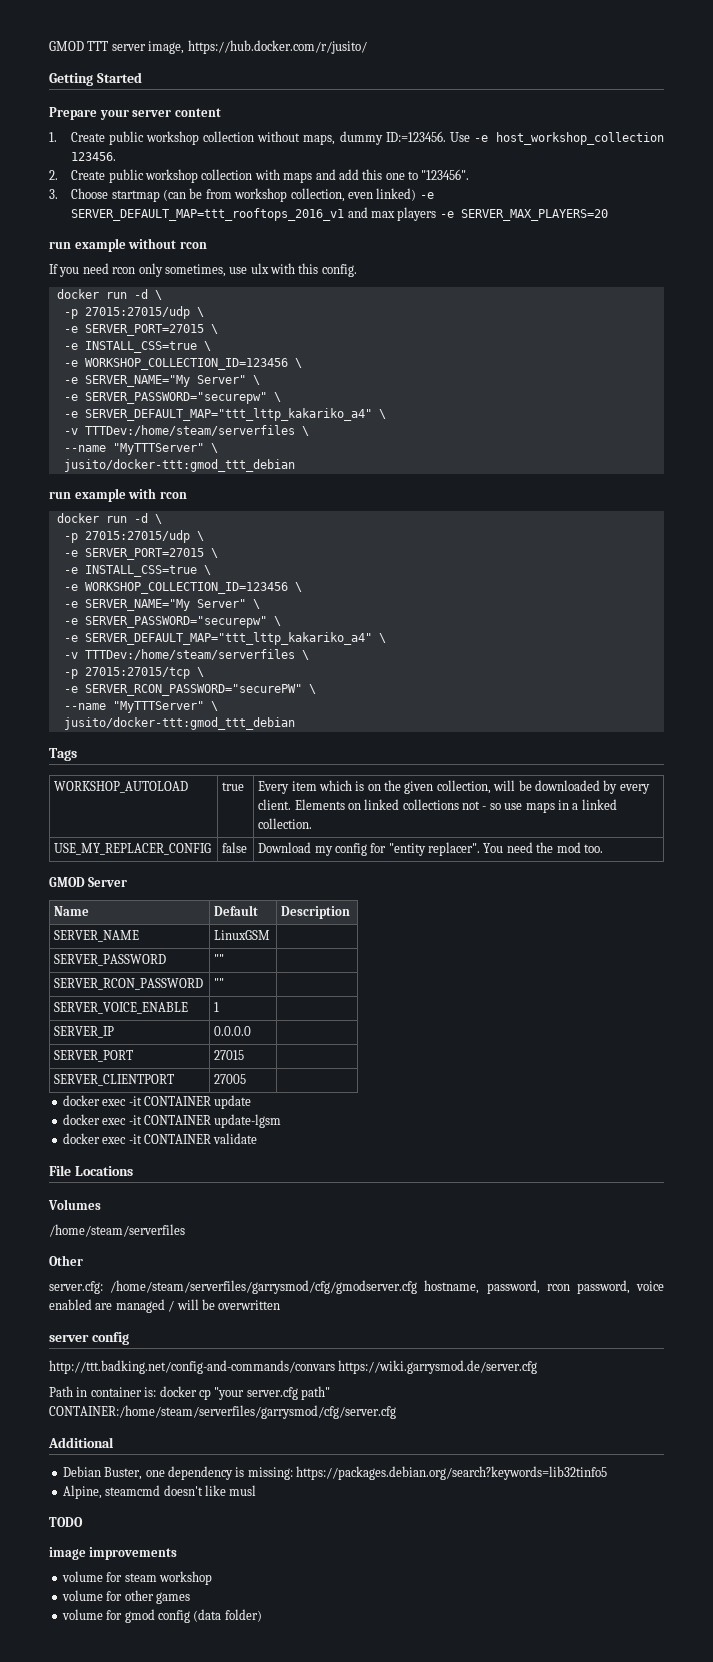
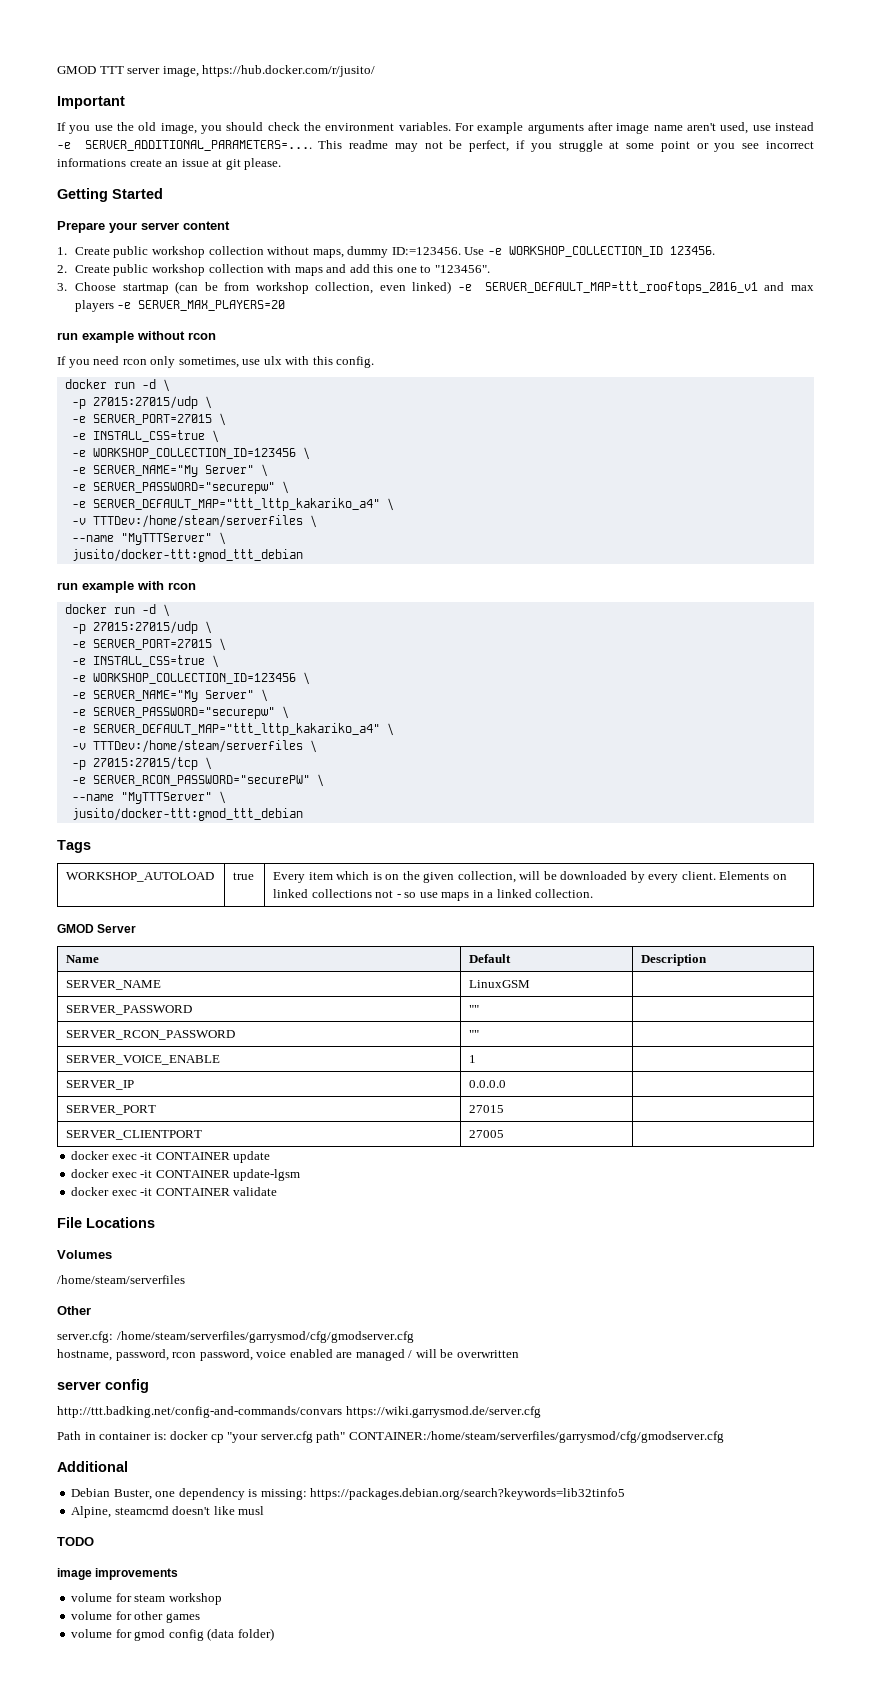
(367, 47) none -> [57,96,125,109] [57,122,815,134] [57,140,815,152] [57,158,282,170] // Important // If you use the old image, you should check the environment variables. For example arguments after image name aren't used, use instead -e SERVER_ADDITIONAL_PARAMETERS=.... This readme may not be perfect, if you struggle at some point or you see incorrect informations create an issue at git please.
[496,132,664,145] host_workshop_collection -> [508,246,663,257] WORKSHOP_COLLECTION_ID
[54,843,212,855] [222,842,248,853] [258,842,603,856] // USE_MY_REPLACER_CONFIG | false | Download my config for "entity replacer". You need the mod too. -> (594, 893) none
(418, 1287) none -> (414, 1337) //
[49,1405,396,1419] CONTAINER:/home/steam/serverfiles/garrysmod/cfg/server.cfg -> [348,1431,724,1443] CONTAINER:/home/steam/serverfiles/garrysmod/cfg/gmodserver.cfg

